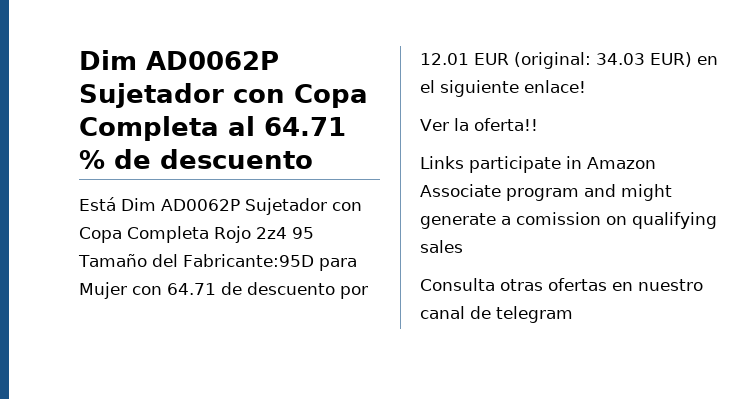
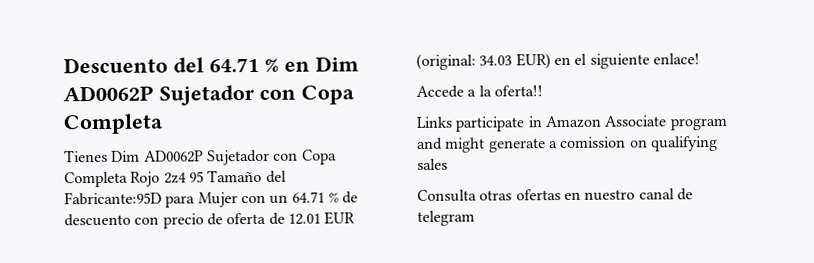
[79,50,279,70] [79,83,368,108] [79,116,346,141] [79,149,313,169] [79,197,116,211] Dim AD0062P Sujetador con Copa Completa al 64.71 % de descuento // Está -> [63,56,359,74] [63,84,355,106] [63,113,164,135] [64,149,108,163] Descuento del 64.71 % en Dim AD0062P Sujetador con Copa Completa // Tienes
[167,282,368,299] 64.71 de descuento por -> [269,191,359,204] [64,212,285,229] un 64.71 % de descuento con precio de oferta de
[420,119,449,131] Ver -> [416,85,477,98] Accede a

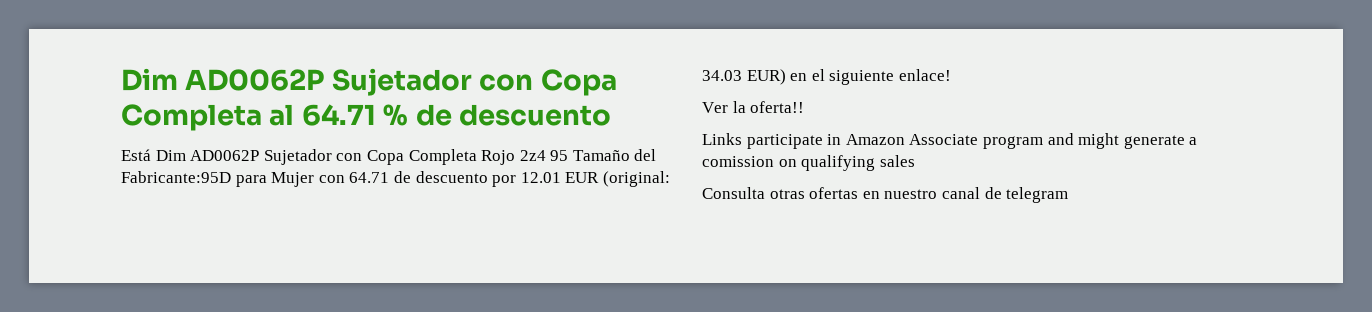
[63,56,359,74] [63,84,355,106] [63,113,164,135] [64,149,108,163] Descuento del 64.71 % en Dim AD0062P Sujetador con Copa Completa // Tienes -> [121,68,617,96] [121,104,612,131] [121,149,151,161] Dim AD0062P Sujetador con Copa Completa al 64.71 % de descuento // Está
[269,191,359,204] [64,212,285,229] un 64.71 % de descuento con precio de oferta de -> [349,171,517,187] 64.71 de descuento por
[416,85,477,98] Accede a -> [702,102,728,113] Ver

